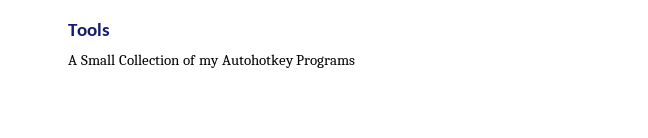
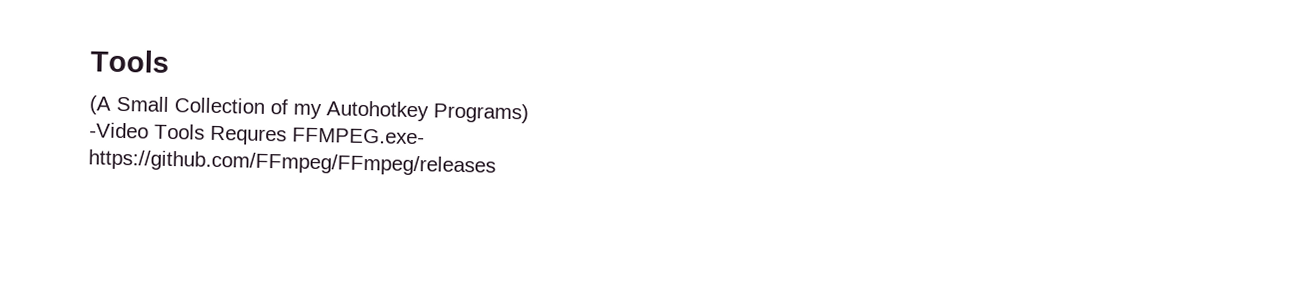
[68,55,77,65] A -> [89,95,111,115] (A
[296,55,356,68] Programs -> [433,102,529,124] [89,122,425,146] [88,149,496,177] Programs) // -Video Tools Requres FFMPEG.exe- // https://github.com/FFmpeg/FFmpeg/releases

